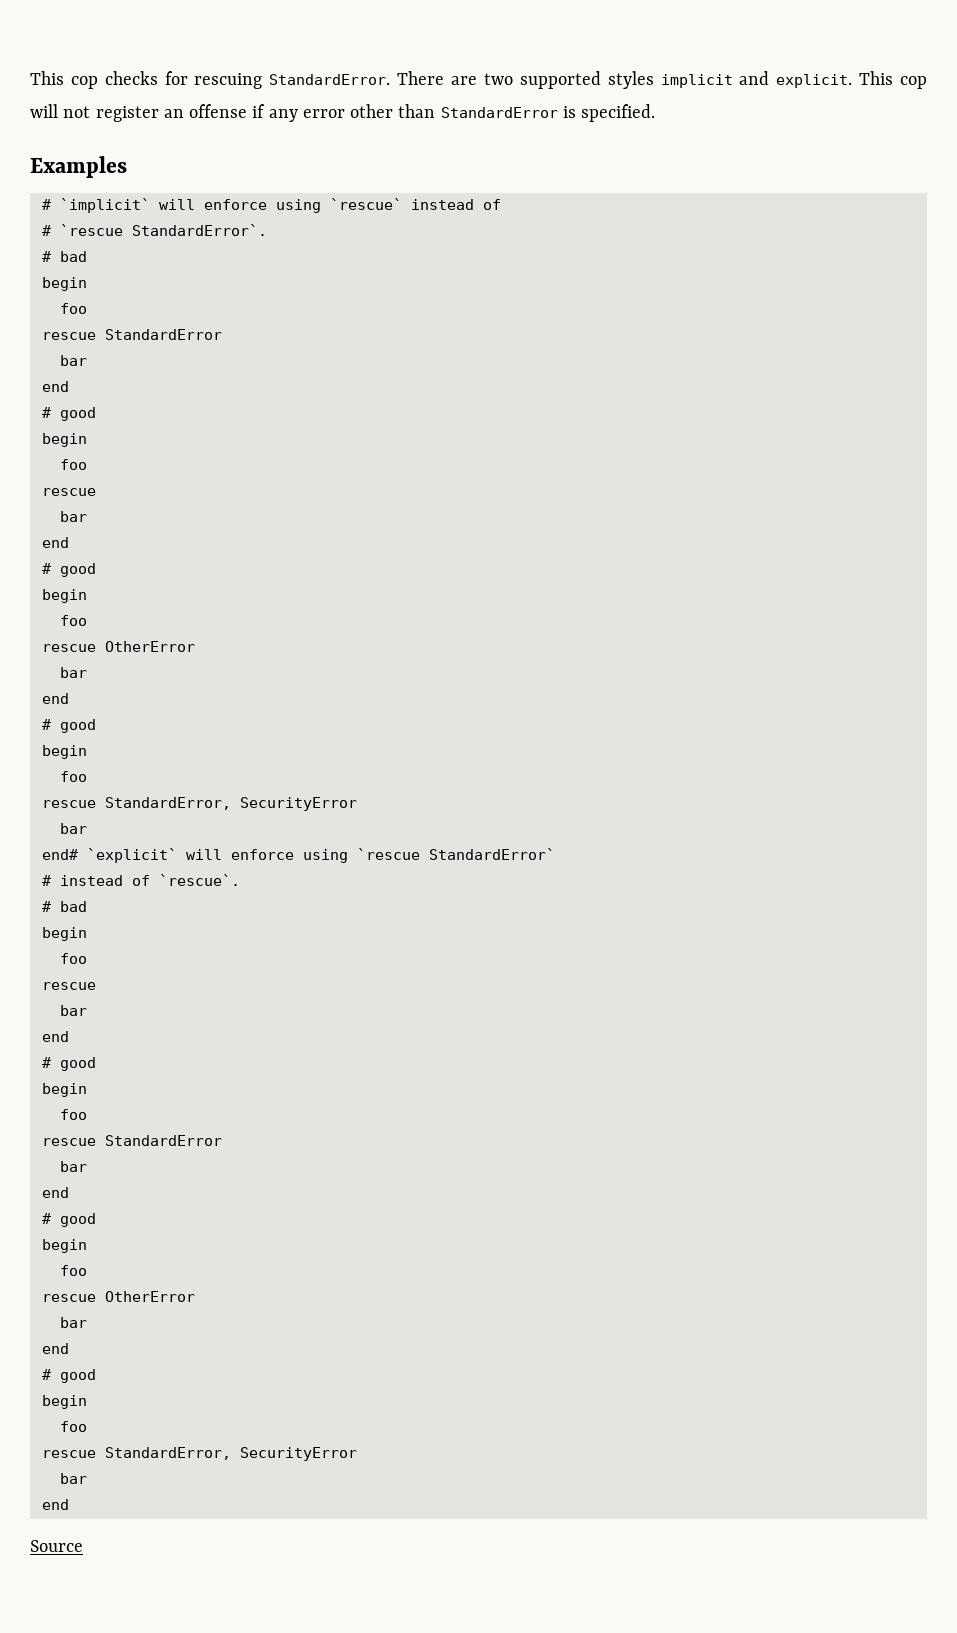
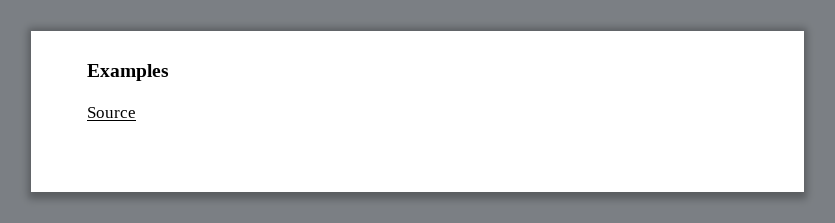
[30,71,928,89] [30,104,656,122] [30,156,127,178] [41,198,501,213] [41,224,267,236] [41,251,87,262] [41,277,87,291] [59,303,87,314] [41,329,222,340] [59,355,87,366] [41,381,69,392] [41,407,96,421] [41,433,87,447] [59,459,87,470] [41,488,96,496] [59,511,87,522] [41,537,69,548] [41,563,96,577] [41,589,87,603] [59,615,87,626] [41,641,195,652] [59,667,87,678] [41,693,69,704] [41,719,96,733] [41,745,87,759] [59,771,87,782] [41,797,357,811] [59,823,87,834] [41,848,555,863] [41,874,240,886] [41,901,87,912] [41,927,87,941] [59,953,87,964] [41,982,96,990] [59,1005,87,1016] [41,1031,69,1042] [41,1057,96,1071] [41,1083,87,1097] [59,1109,87,1120] [41,1135,222,1146] [59,1161,87,1172] [41,1187,69,1198] [41,1213,96,1227] [41,1239,87,1253] [59,1265,87,1276] [41,1291,195,1302] [59,1317,87,1328] [41,1343,69,1354] [41,1369,96,1383] [41,1395,87,1409] [59,1421,87,1432] [41,1447,357,1461] [59,1473,87,1484] [41,1499,69,1510] This cop checks for rescuing StandardError. There are two supported styles implicit and explicit. This cop will not register an offense if any error other than StandardError is specified. // Examples // # `implicit` will enforce using `rescue` instead of // # `rescue StandardError`. // # bad // begin // foo // rescue StandardError // bar // end // # good // begin // foo // rescue // bar // end // # good // begin // foo // rescue OtherError // bar // end // # good // begin // foo // rescue StandardError, SecurityError // bar // end# `explicit` will enforce using `rescue StandardError` // # instead of `rescue`. // # bad // begin // foo // rescue // bar // end // # good // begin // foo // rescue StandardError // bar // end // # good // begin // foo // rescue OtherError // bar // end // # good // begin // foo // rescue StandardError, SecurityError // bar // end -> [87,64,169,81] Examples

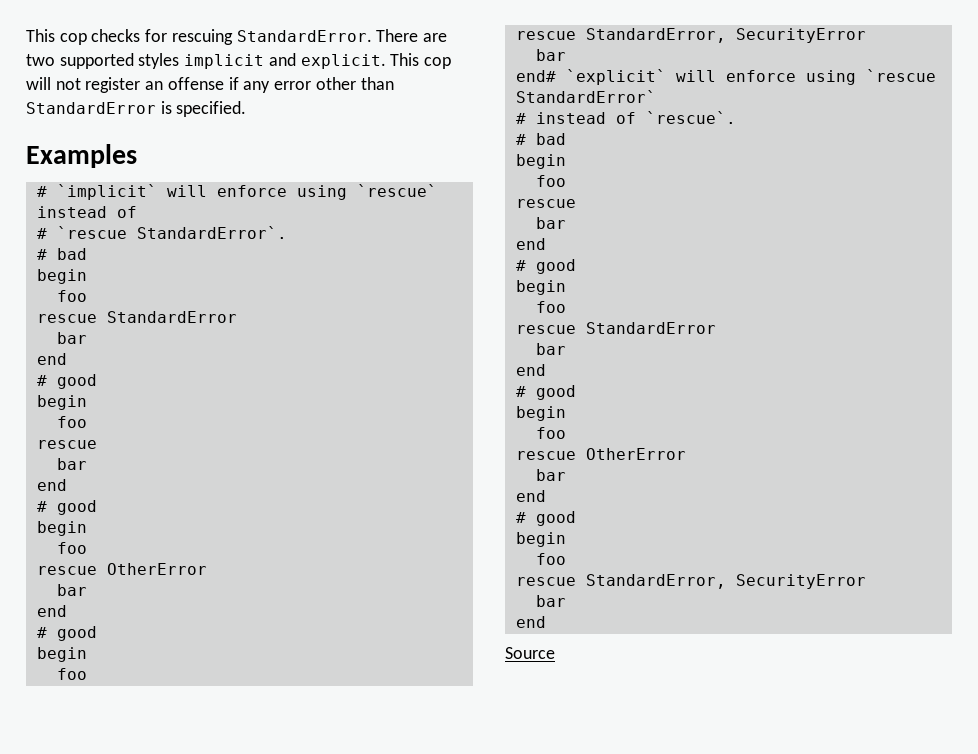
[87,64,169,81] Examples -> [26,29,448,45] [26,53,452,69] [26,77,394,93] [26,101,247,117] [26,144,137,168] [36,184,437,200] [36,206,137,218] [36,226,287,239] [36,248,87,260] [36,269,87,284] [56,290,87,302] [36,311,237,323] [56,332,87,344] [36,353,67,365] [36,374,97,389] [36,395,87,410] [56,416,87,428] [36,440,97,449] [56,458,87,470] [36,479,67,491] [36,500,97,515] [36,521,87,536] [56,542,87,554] [36,563,207,575] [56,584,87,596] [36,605,67,617] [36,626,97,641] [36,647,87,662] [56,668,87,680] [515,28,866,43] [535,49,566,61] [515,69,936,85] [515,90,656,103] [515,111,736,124] [515,133,566,145] [515,154,566,169] [535,175,566,187] [515,199,576,208] [535,217,566,229] [515,238,546,250] [515,259,576,274] [515,280,566,295] [535,301,566,313] [515,322,716,334] [535,343,566,355] [515,364,546,376] [515,385,576,400] [515,406,566,421] [535,427,566,439] [515,448,686,460] [535,469,566,481] [515,490,546,502] [515,511,576,526] [515,532,566,547] [535,553,566,565] [515,574,866,589] [535,595,566,607] [515,616,546,628] This cop checks for rescuing StandardError. There are two supported styles implicit and explicit. This cop will not register an offense if any error other than StandardError is specified. // Examples // # `implicit` will enforce using `rescue` instead of // # `rescue StandardError`. // # bad // begin // foo // rescue StandardError // bar // end // # good // begin // foo // rescue // bar // end // # good // begin // foo // rescue OtherError // bar // end // # good // begin // foo // rescue StandardError, SecurityError // bar // end# `explicit` will enforce using `rescue StandardError` // # instead of `rescue`. // # bad // begin // foo // rescue // bar // end // # good // begin // foo // rescue StandardError // bar // end // # good // begin // foo // rescue OtherError // bar // end // # good // begin // foo // rescue StandardError, SecurityError // bar // end

